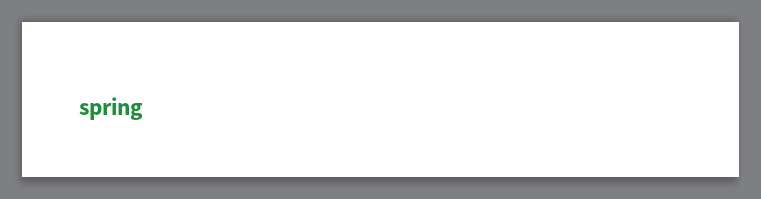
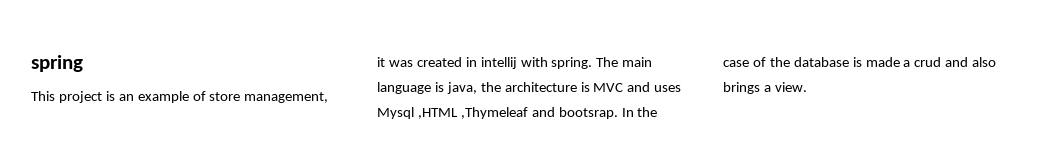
(143, 108) none -> [31,91,329,103] [377,57,653,69] [377,82,682,94] [377,107,658,119] [723,57,997,67] [723,82,807,94] // This project is an example of store management, it was created in intellij with spring. The main language is java, the architecture is MVC and uses Mysql ,HTML ,Thymeleaf and bootsrap. In the case of the database is made a crud and also brings a view.

